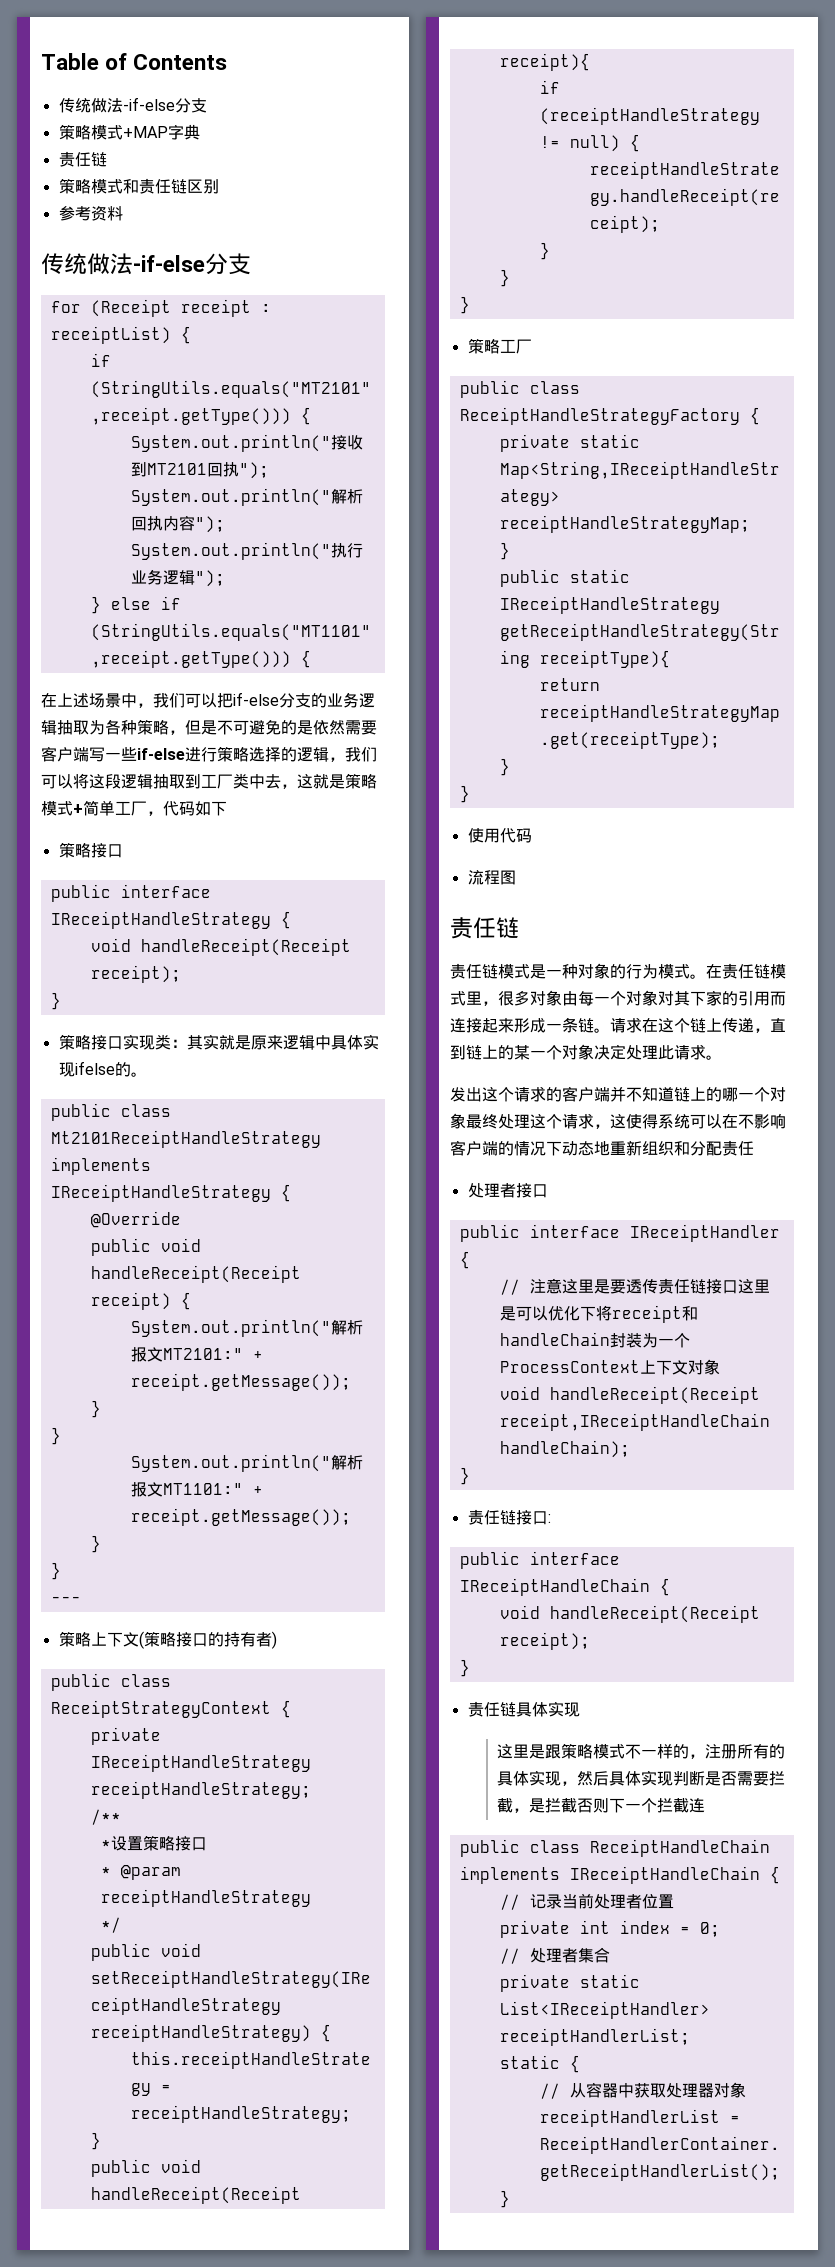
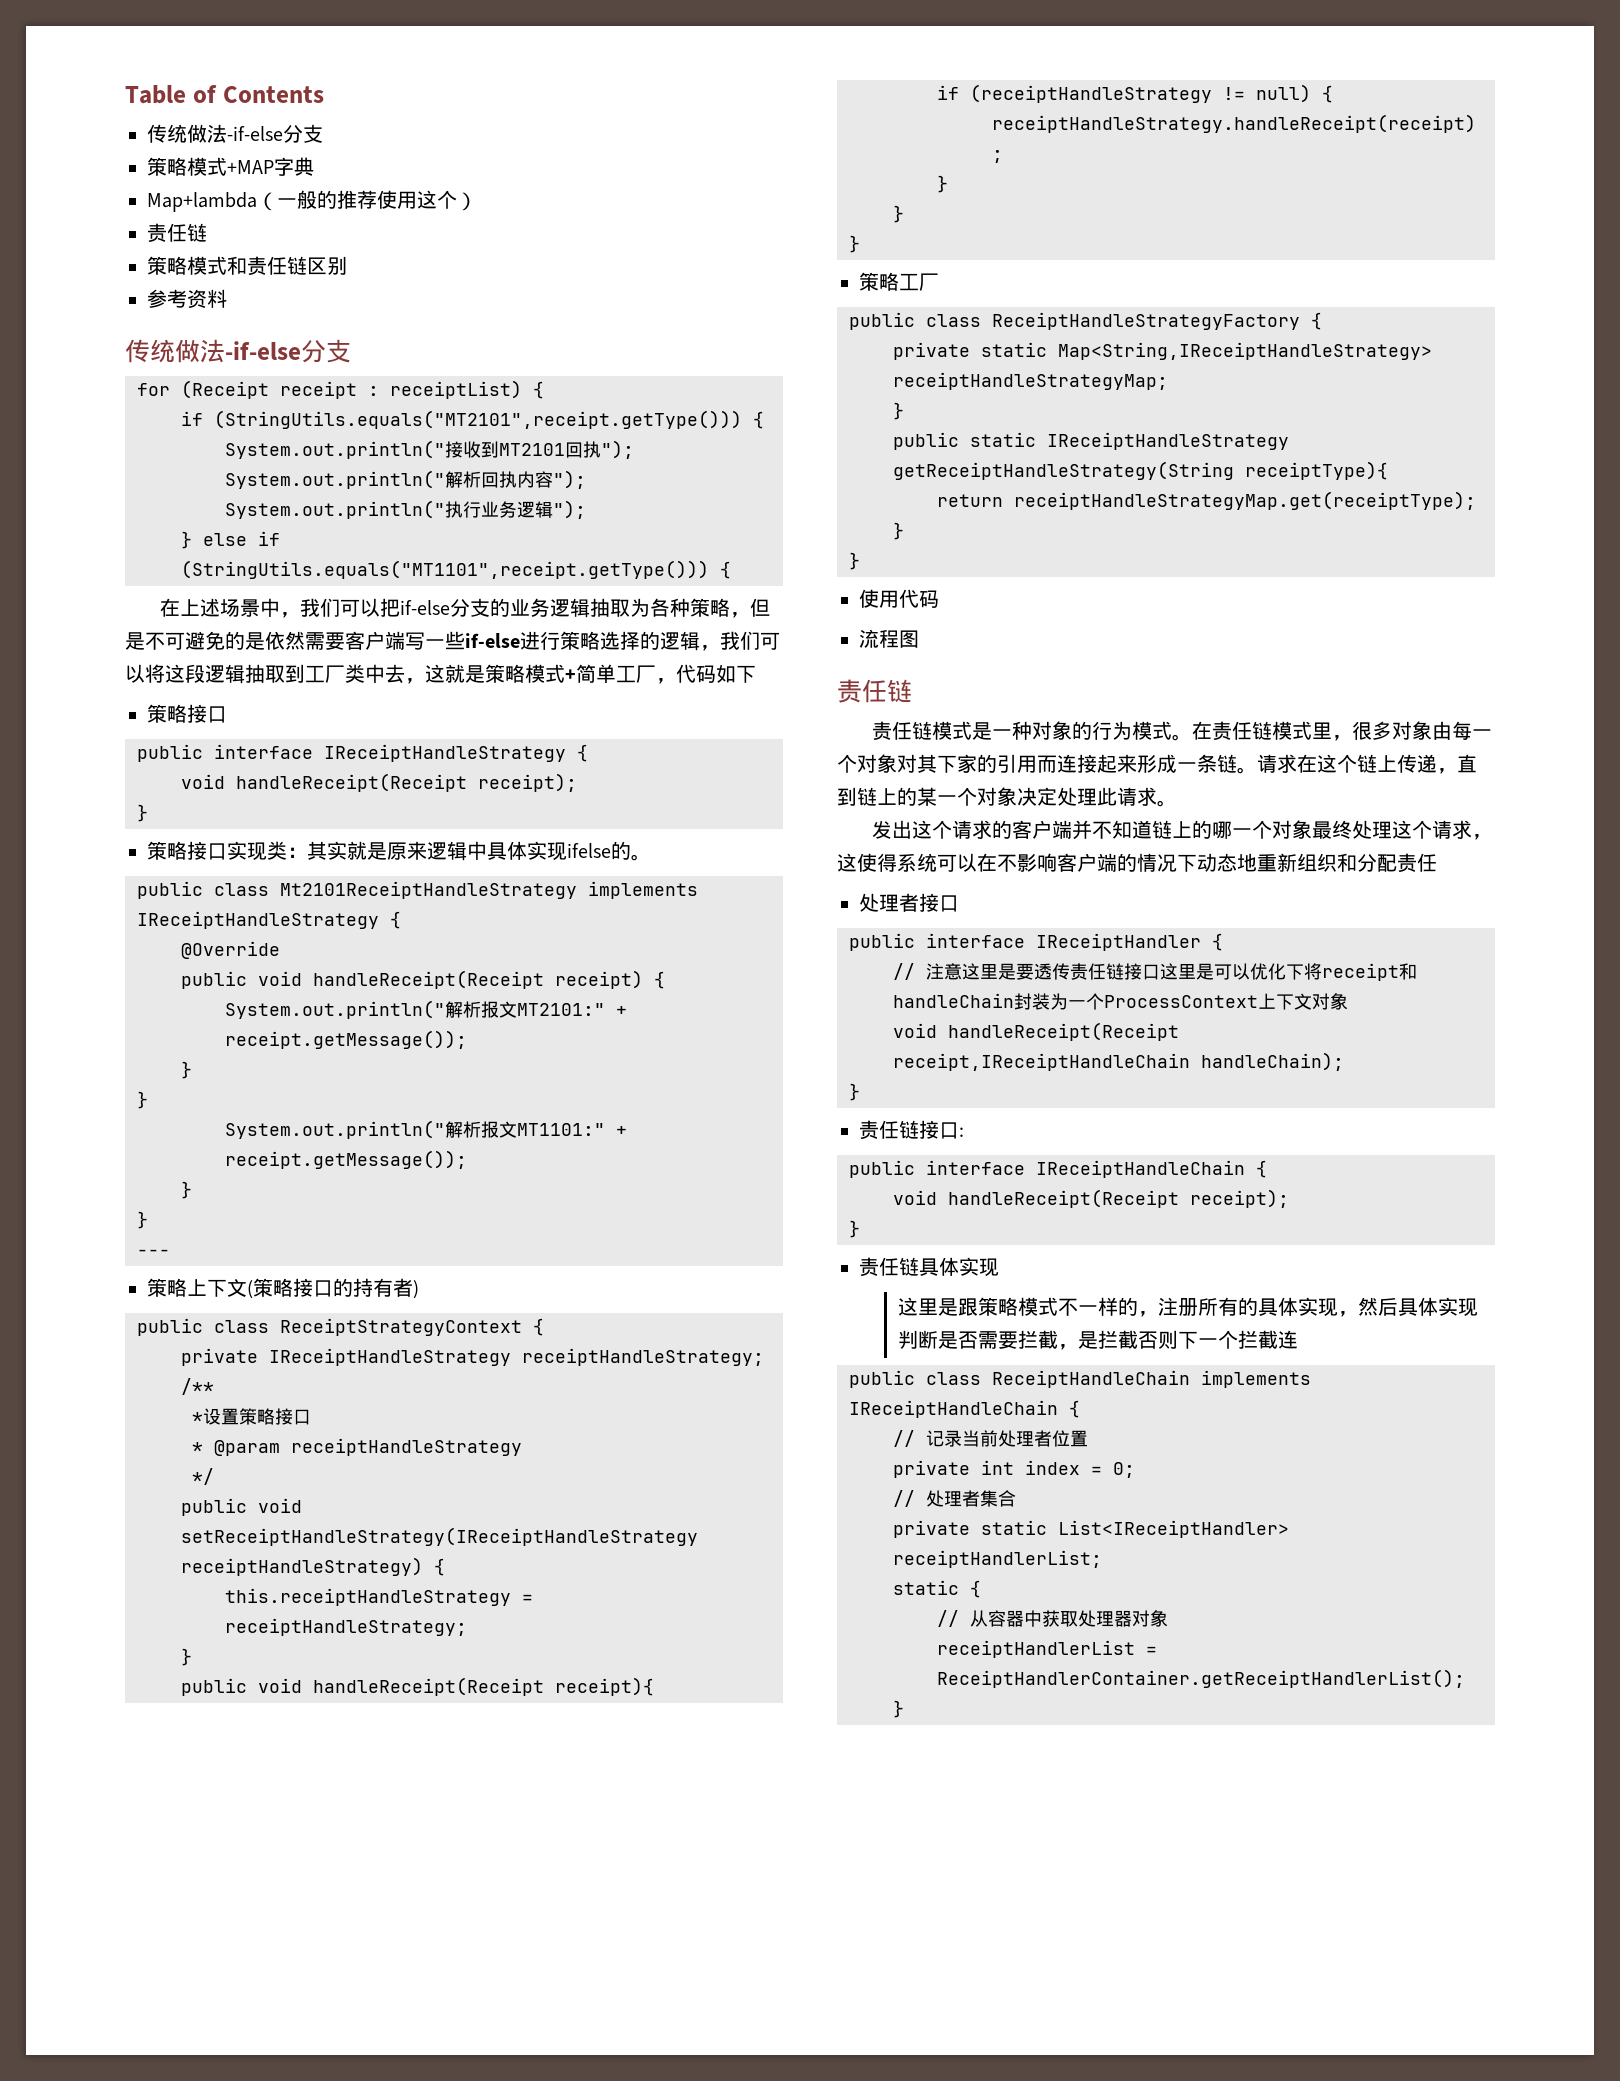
(200, 132) none -> [147,190,477,212] // Map+lambda（一般的推荐使用这个）

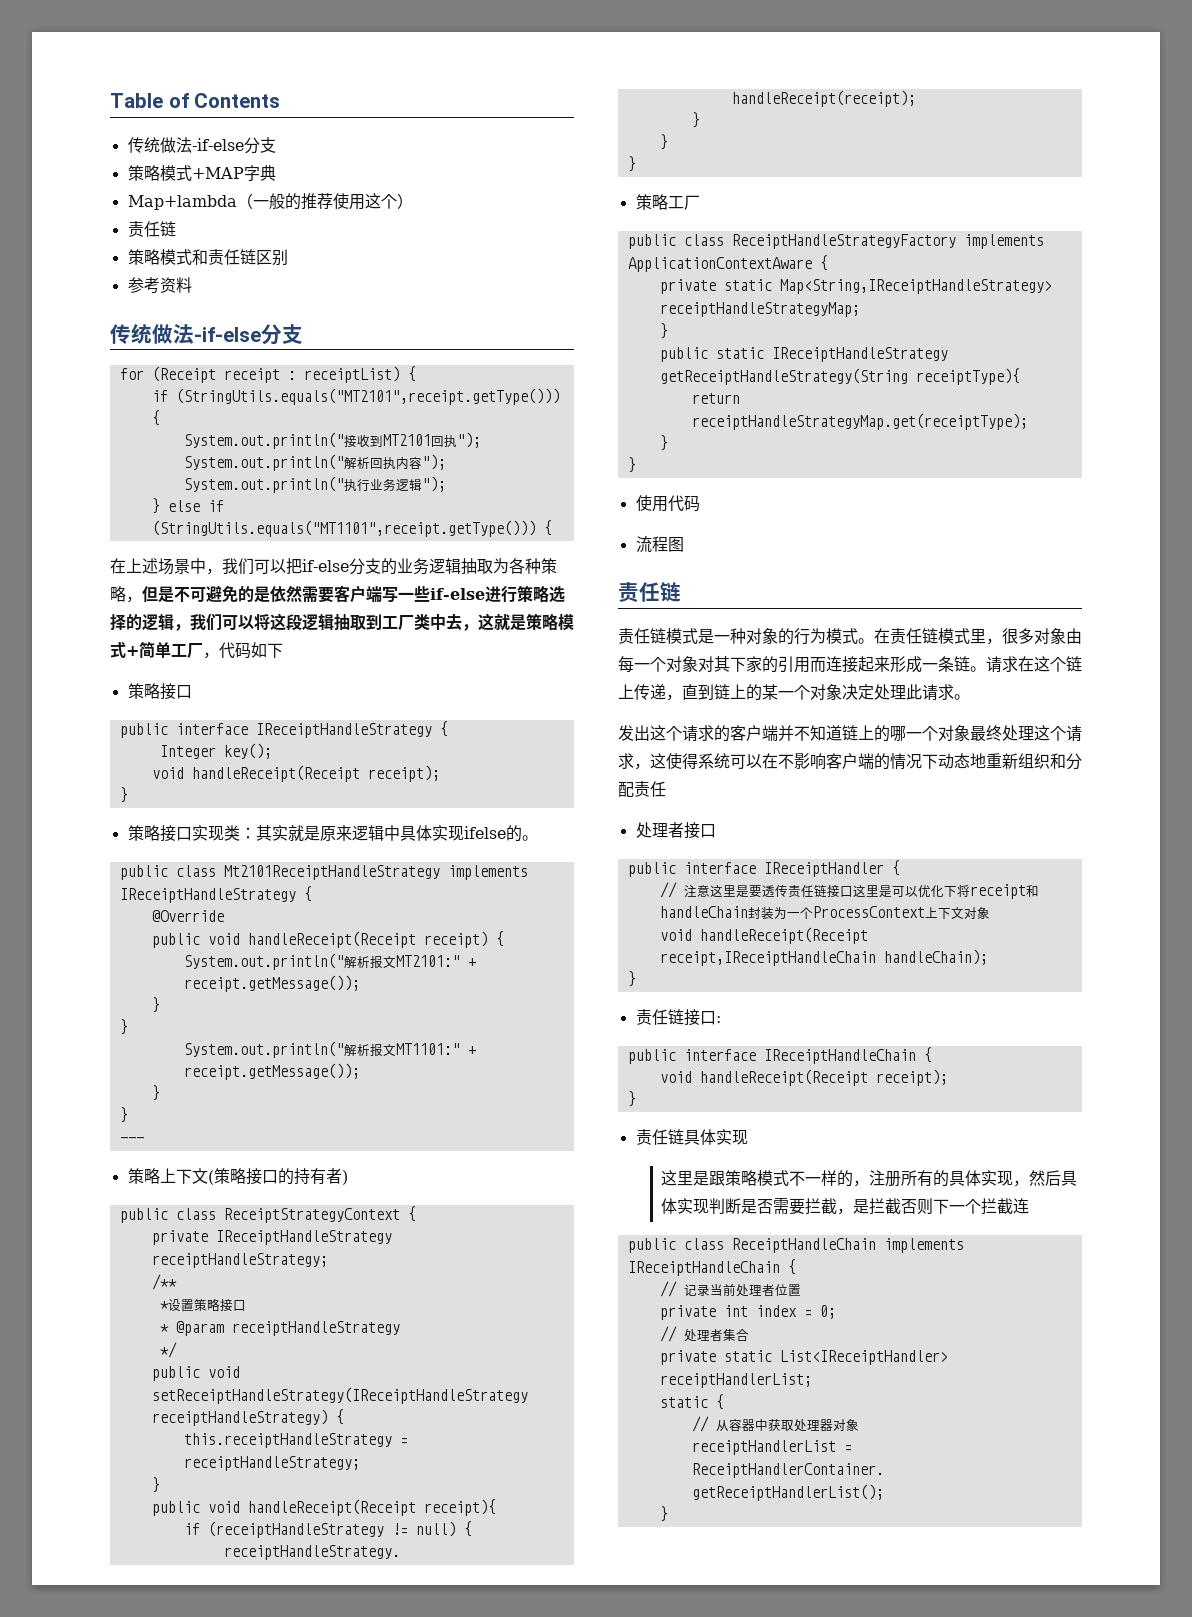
(588, 753) none -> [159,743,272,759] // Integer key();
(1300, 321) none -> [963,234,1044,249] [627,257,812,272] implements ApplicationContextAware

